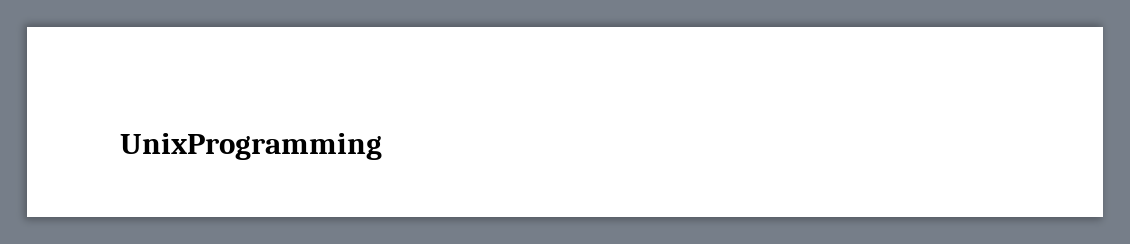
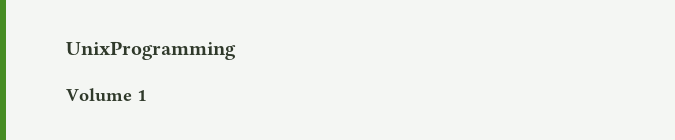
(382, 146) none -> [66,88,147,102] // Volume 1

